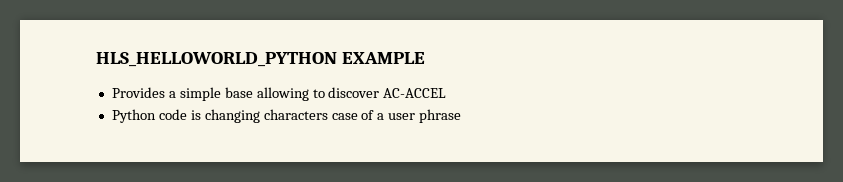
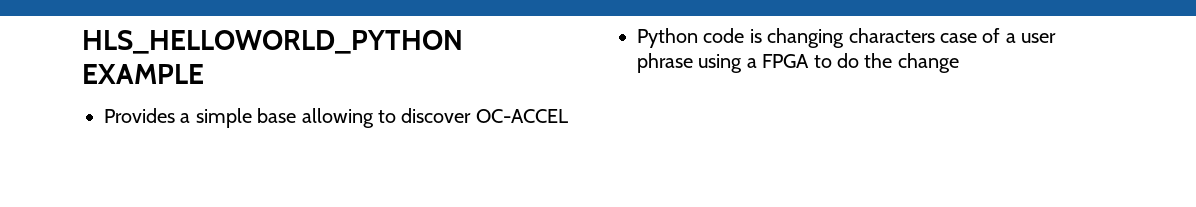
[383,88,447,98] AC-ACCEL -> [475,109,568,123] OC-ACCEL
(462, 116) none -> [698,53,959,73] using a FPGA to do the change

